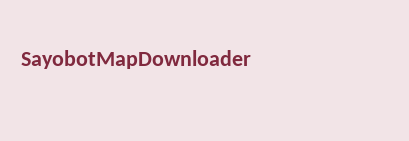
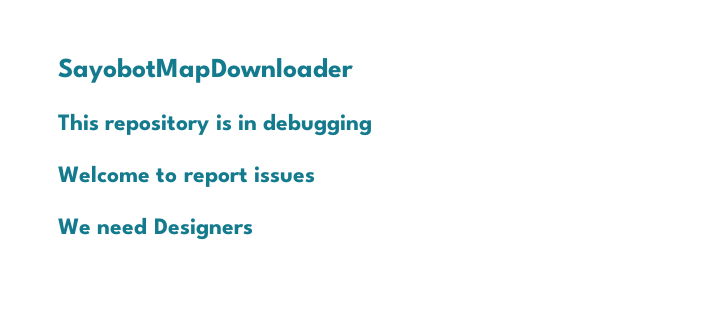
(251, 59) none -> [58,113,373,136] [58,165,316,187] [58,217,253,240] // This repository is in debugging // Welcome to report issues // We need Designers

